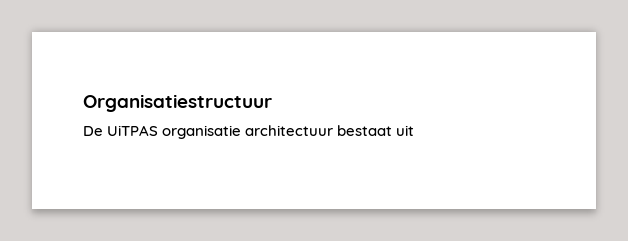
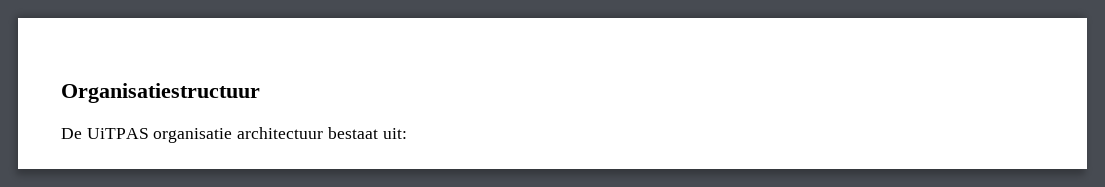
[396,125,415,136] uit -> [382,128,407,139] uit:

